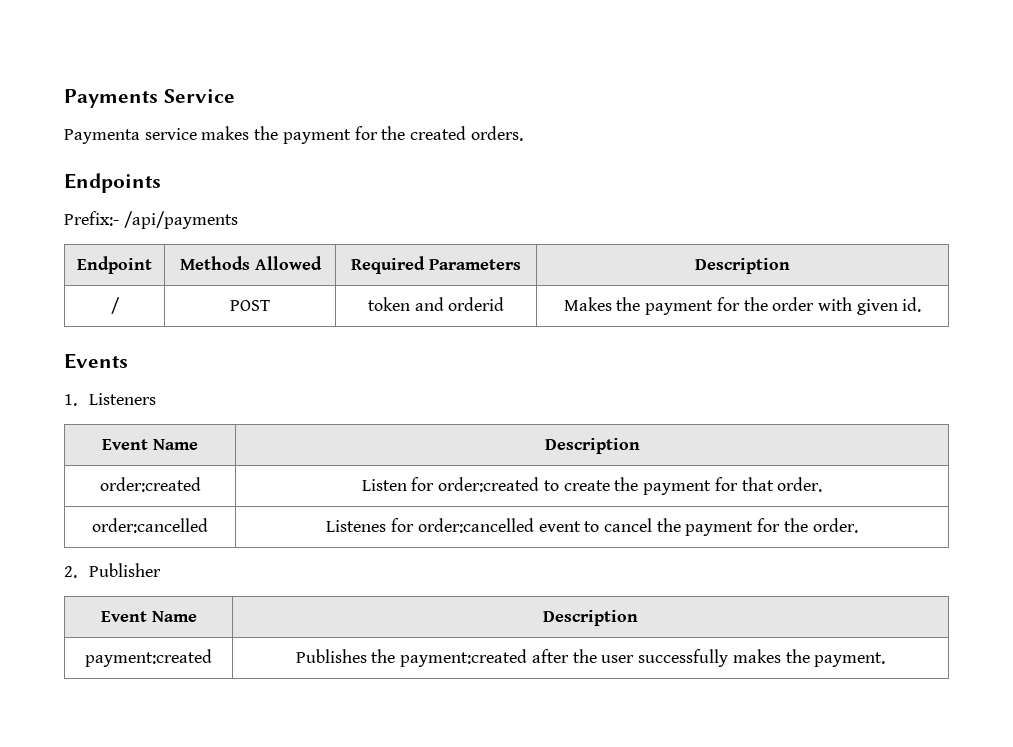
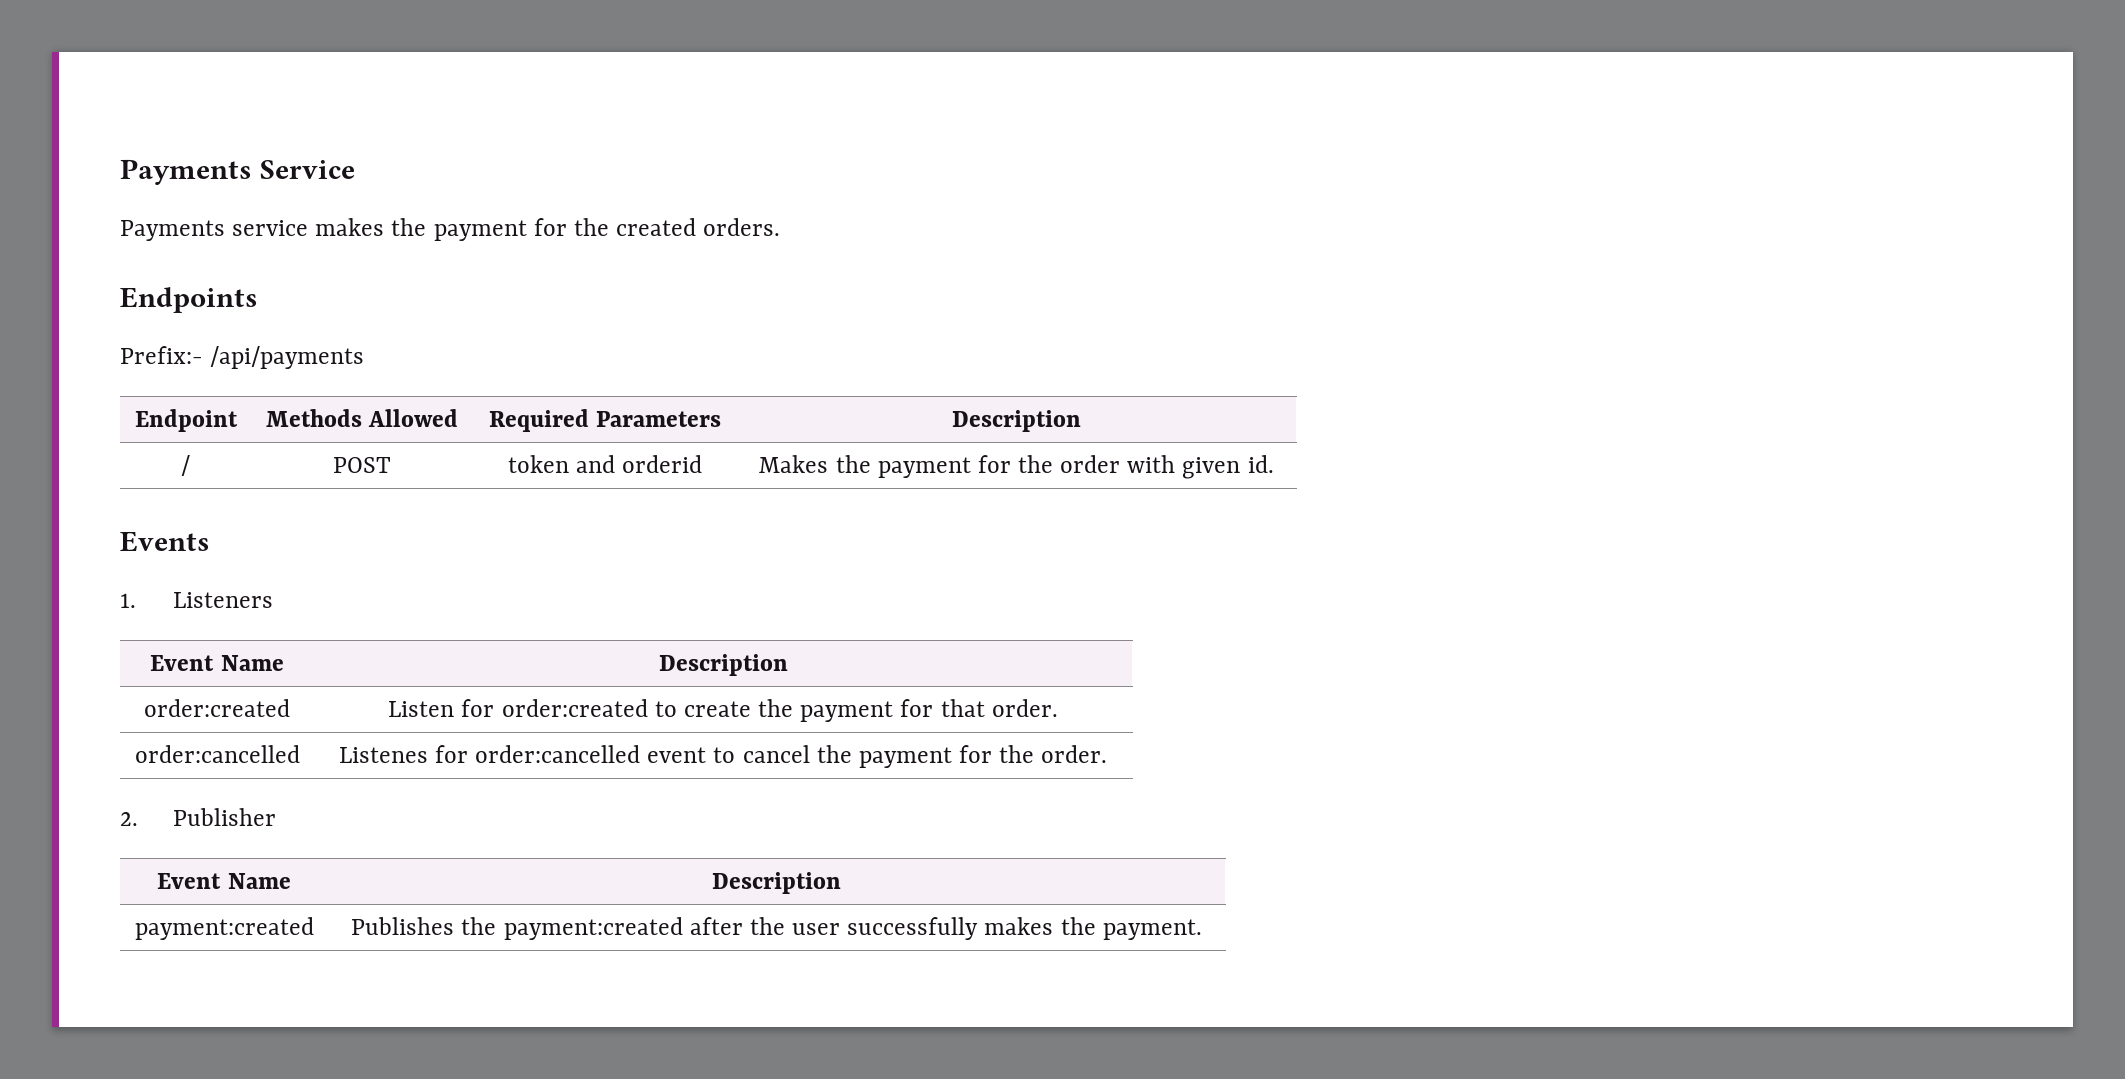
[64,129,140,144] Paymenta -> [120,220,225,241] Payments

